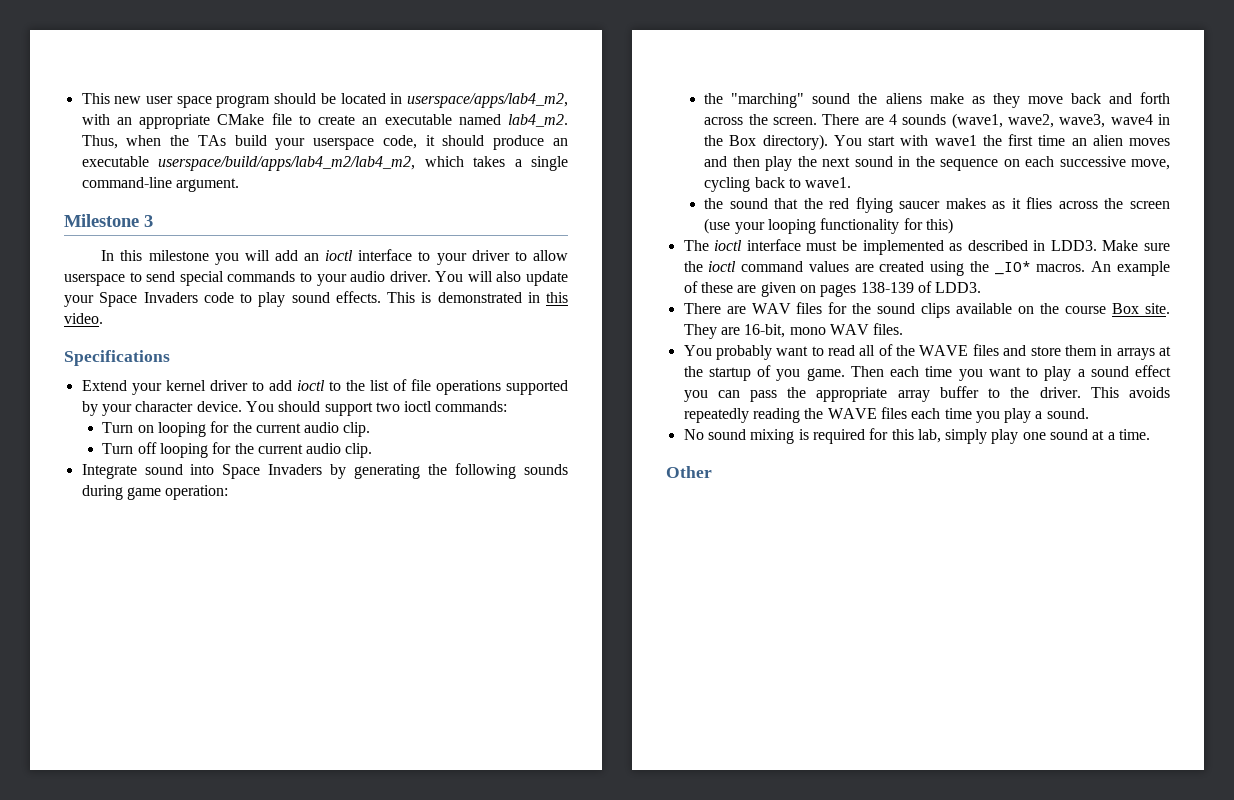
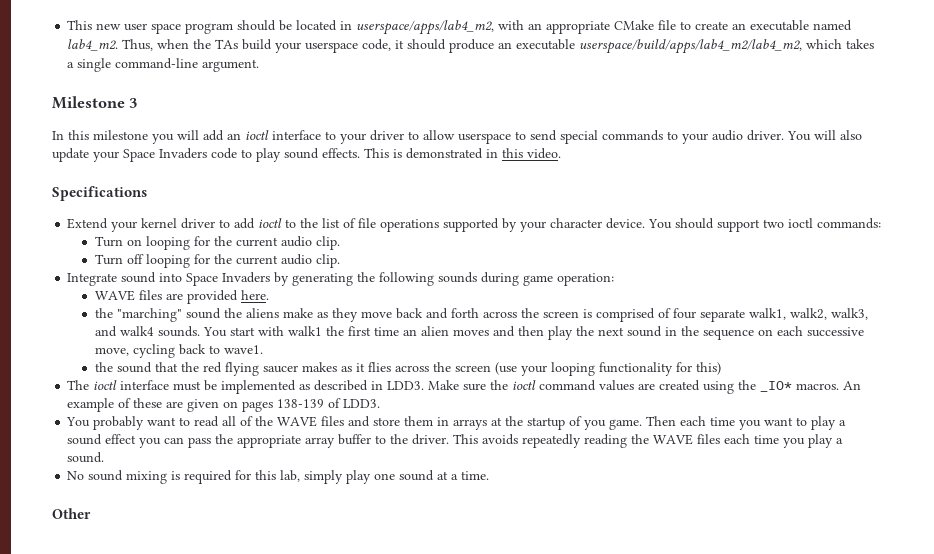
(229, 492) none -> [94,290,269,304] // WAVE files are provided here.
[772,113,1170,129] [704,134,828,150] screen. There are 4 sounds (wave1, wave2, wave3, wave4 in the Box directory). -> [542,308,868,322] [94,326,200,337] screen is comprised of four separate walk1, walk2, walk3, and walk4 sounds.
[934,135,977,146] wave1 -> [287,326,322,336] walk1
[683,302,1170,318] [683,323,904,339] // There are WAV files for the sound clips available on the course Box site. They are 16-bit, mono WAV files. -> (381, 403) none

